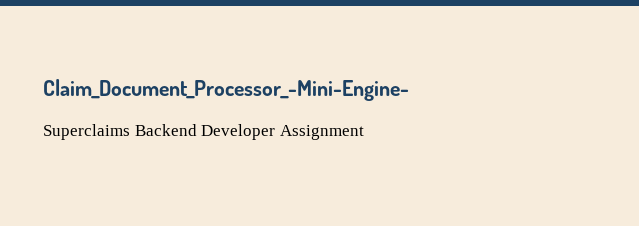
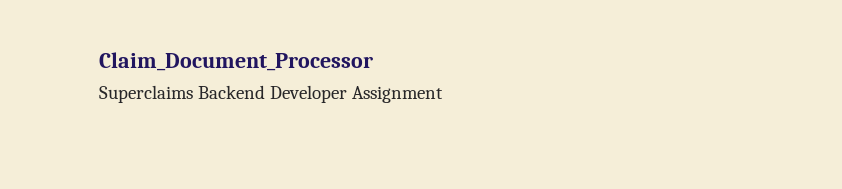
[43,79,409,101] Claim_Document_Processor_-Mini-Engine- -> [99,52,373,71] Claim_Document_Processor

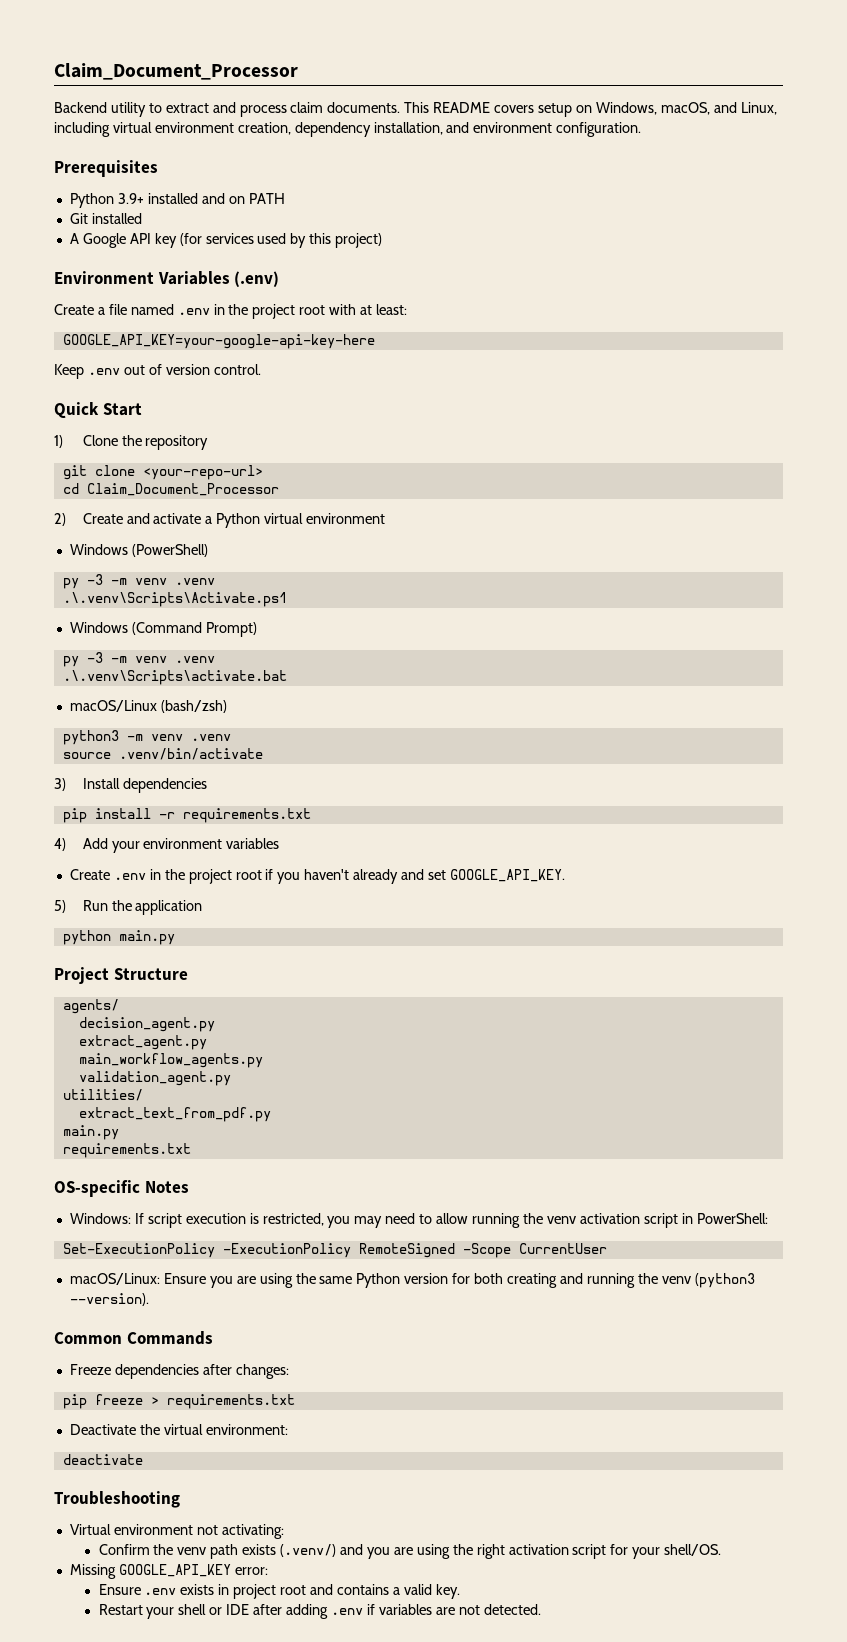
[99,52,373,71] [99,85,444,103] Claim_Document_Processor // Superclaims Backend Developer Assignment -> [54,63,298,80] [54,102,777,117] [54,122,642,137] [54,160,158,177] [69,193,285,208] [69,213,142,224] [69,233,383,248] [54,271,280,287] [54,304,408,319] [62,334,375,349] [54,364,261,379] [54,402,142,419] [54,435,209,450] [62,465,263,480] [62,483,279,496] [54,513,386,528] [69,544,208,557] [62,574,215,589] [62,592,287,607] [69,622,257,637] [62,652,215,667] [62,670,287,685] [69,700,227,713] [62,730,231,745] [62,748,263,760] [54,778,207,793] [62,808,311,823] [54,838,280,853] [69,869,565,884] [54,900,203,915] [62,930,175,945] [54,967,188,984] [62,999,119,1014] [78,1017,215,1032] [78,1035,207,1050] [78,1053,263,1068] [78,1071,231,1086] [62,1089,143,1101] [78,1107,271,1122] [62,1125,119,1140] [62,1143,191,1158] [54,1180,189,1197] [69,1213,768,1228] [62,1243,607,1258] [69,1273,755,1288] [69,1293,149,1306] [54,1331,213,1345] [69,1364,289,1379] [62,1394,295,1409] [69,1424,288,1435] [62,1454,143,1465] [54,1491,180,1508] [69,1524,284,1539] [98,1544,722,1559] [69,1564,268,1579] [98,1584,460,1599] [98,1604,541,1619] Claim_Document_Processor // Backend utility to extract and process claim documents. This README covers setup on Windows, macOS, and Linux, including virtual environment creation, dependency installation, and environment configuration. // Prerequisites // Python 3.9+ installed and on PATH // Git installed // A Google API key (for services used by this project) // Environment Variables (.env) // Create a file named .env in the project root with at least: // GOOGLE_API_KEY=your-google-api-key-here // Keep .env out of version control. // Quick Start // 1) Clone the repository // git clone <your-repo-url> // cd Claim_Document_Processor // 2) Create and activate a Python virtual environment // Windows (PowerShell) // py -3 -m venv .venv // .\.venv\Scripts\Activate.ps1 // Windows (Command Prompt) // py -3 -m venv .venv // .\.venv\Scripts\activate.bat // macOS/Linux (bash/zsh) // python3 -m venv .venv // source .venv/bin/activate // 3) Install dependencies // pip install -r requirements.txt // 4) Add your environment variables // Create .env in the project root if you haven't already and set GOOGLE_API_KEY. // 5) Run the application // python main.py // Project Structure // agents/ // decision_agent.py // extract_agent.py // main_workflow_agents.py // validation_agent.py // utilities/ // extract_text_from_pdf.py // main.py // requirements.txt // OS-specific Notes // Windows: If script execution is restricted, you may need to allow running the venv activation script in PowerShell: // Set-ExecutionPolicy -ExecutionPolicy RemoteSigned -Scope CurrentUser // macOS/Linux: Ensure you are using the same Python version for both creating and running the venv (python3 --version). // Common Commands // Freeze dependencies after changes: // pip freeze > requirements.txt // Deactivate the virtual environment: // deactivate // Troubleshooting // Virtual environment not activating: // Confirm the venv path exists (.venv/) and you are using the right activation script for your shell/OS. // Missing GOOGLE_API_KEY error: // Ensure .env exists in project root and contains a valid key. // Restart your shell or IDE after adding .env if variables are not detected.

